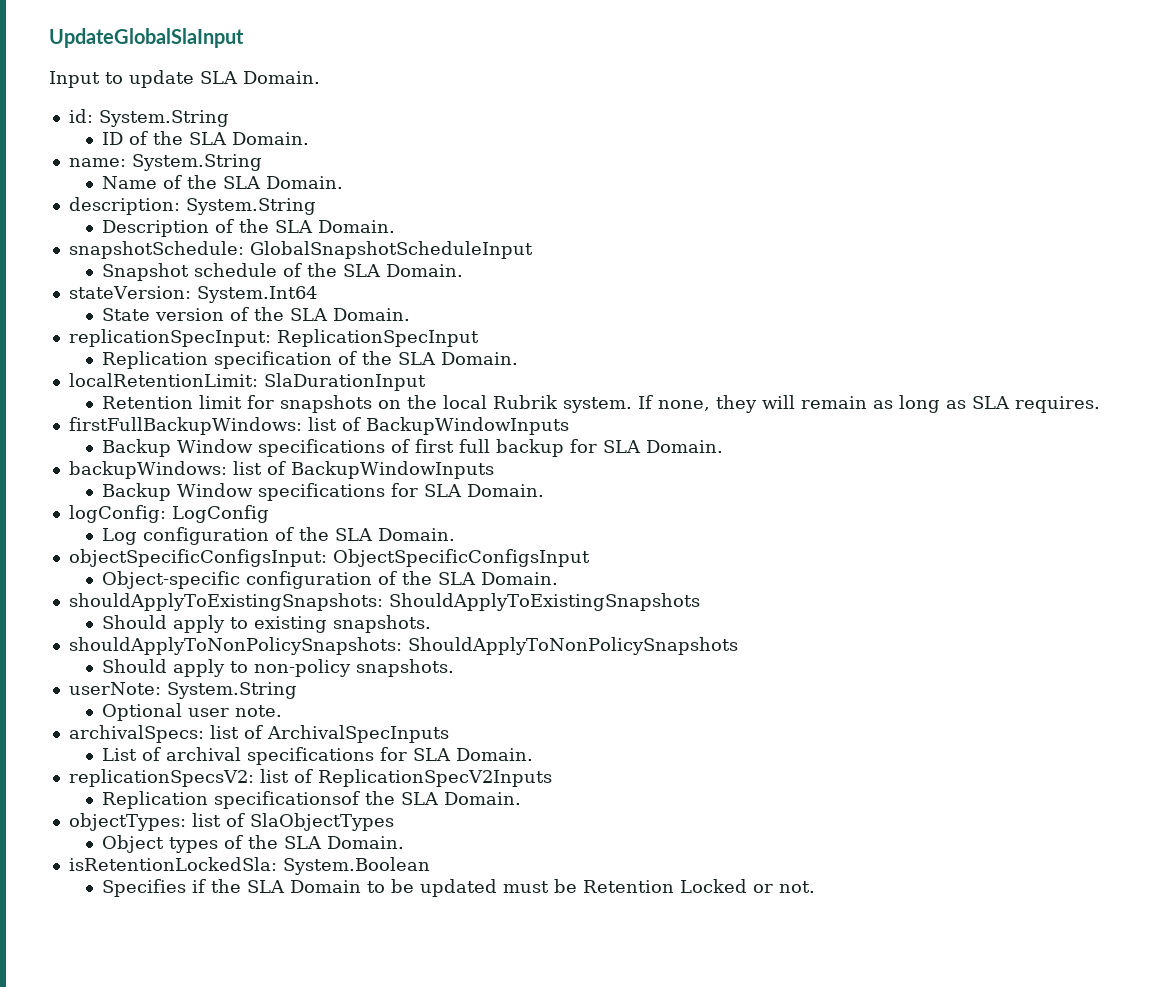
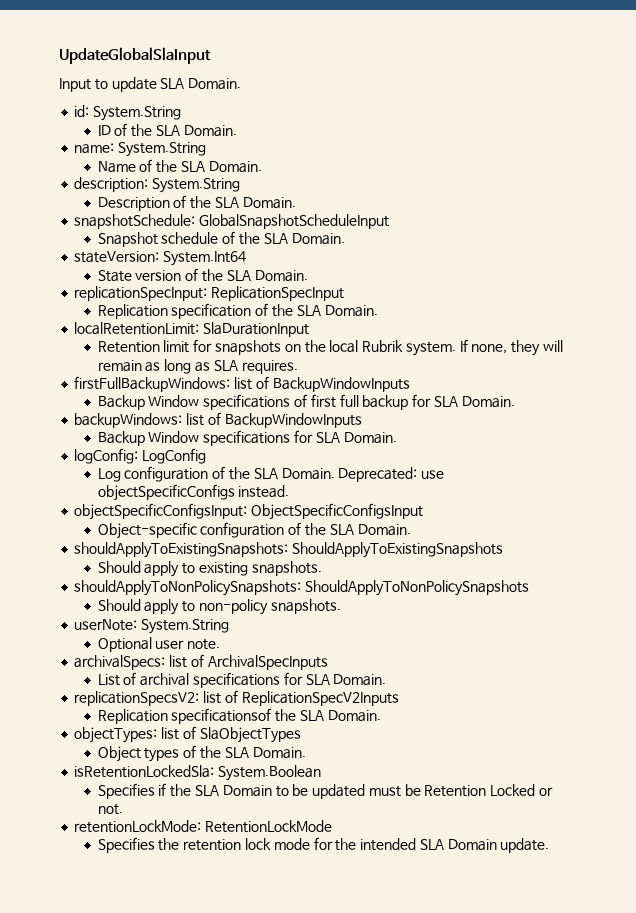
(456, 534) none -> [338,467,445,482] [97,484,290,501] Deprecated: use objectSpecificConfigs instead.
(816, 887) none -> [74,820,333,833] [97,837,550,853] // retentionLockMode: RetentionLockMode // Specifies the retention lock mode for the intended SLA Domain update.

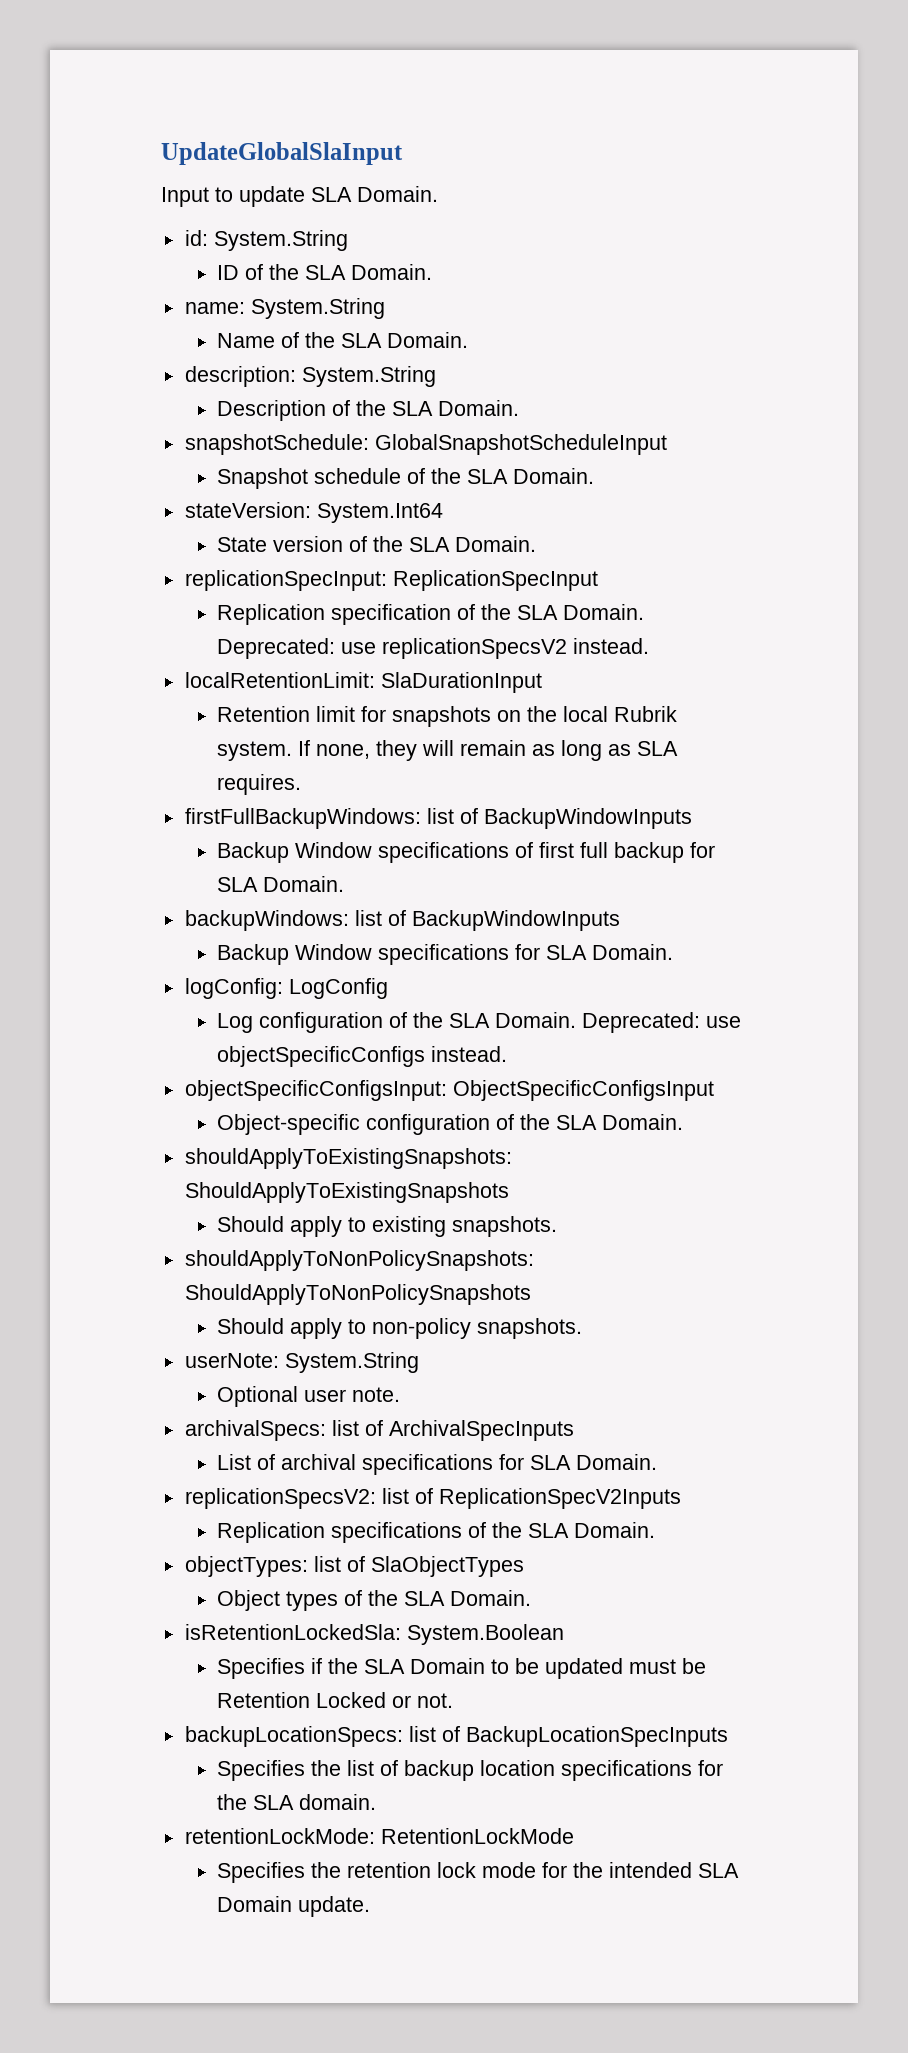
(378, 311) none -> [217,638,650,659] Deprecated: use replicationSpecsV2 instead.
[171,708,272,724] specificationsof -> [331,1522,487,1543] specifications of
(123, 809) none -> [184,1726,728,1747] [217,1760,724,1781] [217,1794,377,1810] // backupLocationSpecs: list of BackupLocationSpecInputs // Specifies the list of backup location specifications for the SLA domain.

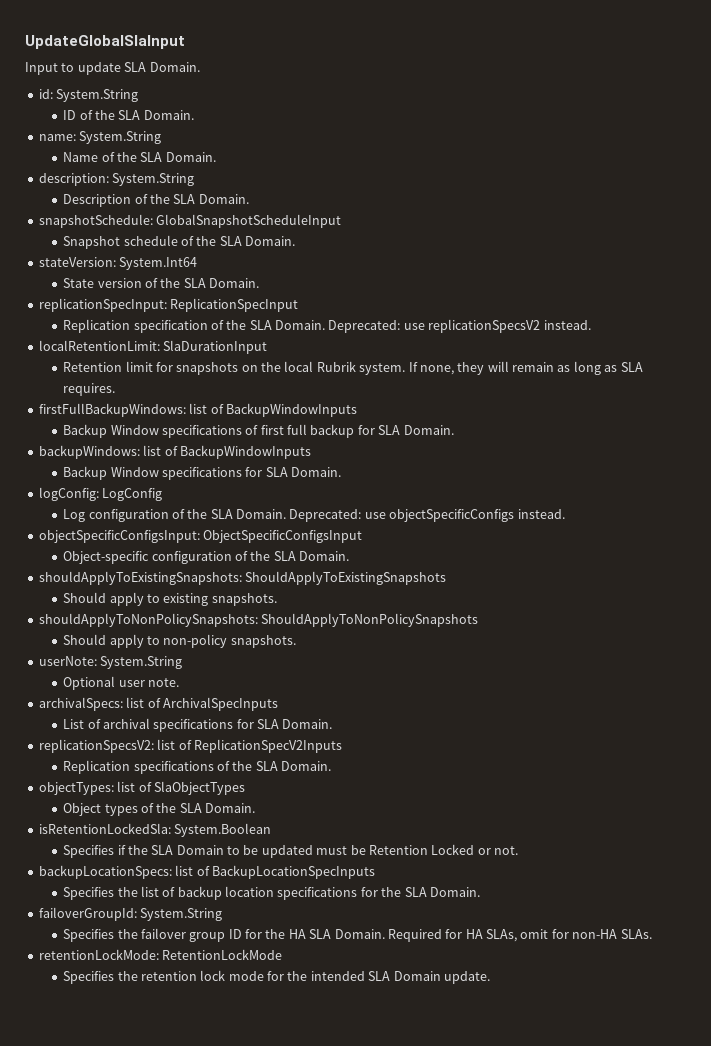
[299,1794,377,1810] domain. -> [429,887,480,897] [38,907,223,921] [63,928,652,942] Domain. // failoverGroupId: System.String // Specifies the failover group ID for the HA SLA Domain. Required for HA SLAs, omit for non-HA SLAs.

